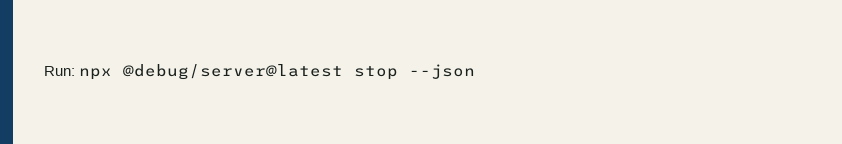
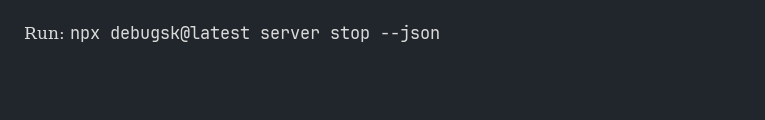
[123,64,344,80] @debug/server@latest -> [110,26,320,42] debugsk@latest server

